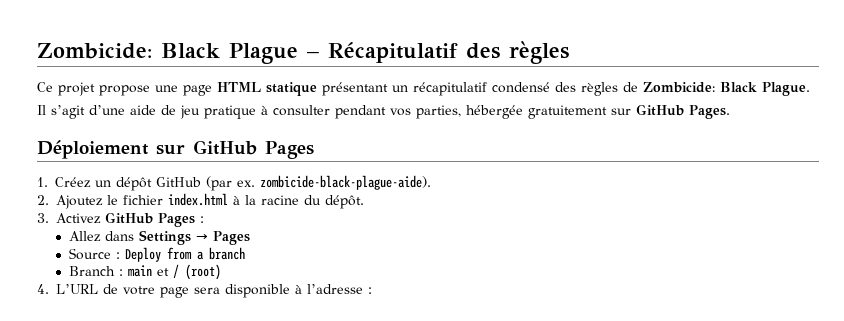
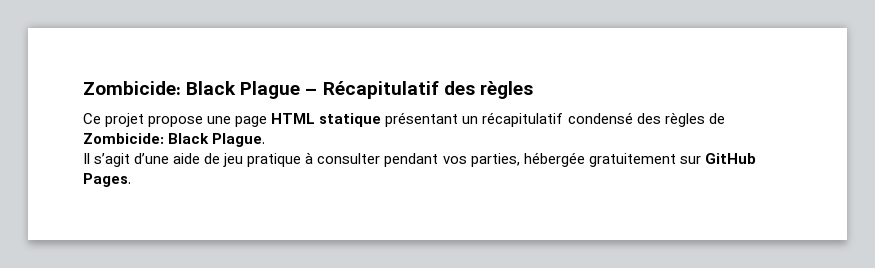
[37,140,314,159] [37,175,431,191] [37,193,364,209] [37,212,204,227] [69,230,251,245] [69,247,246,262] [69,264,222,280] [37,284,372,298] // Déploiement sur GitHub Pages // 1. Créez un dépôt GitHub (par ex. zombicide-black-plague-aide). // 2. Ajoutez le fichier index.html à la racine du dépôt. // 3. Activez GitHub Pages : // Allez dans Settings → Pages // Source : Deploy from a branch // Branch : main et / (root) // 4. L’URL de votre page sera disponible à l’adresse : -> (131, 180) none

